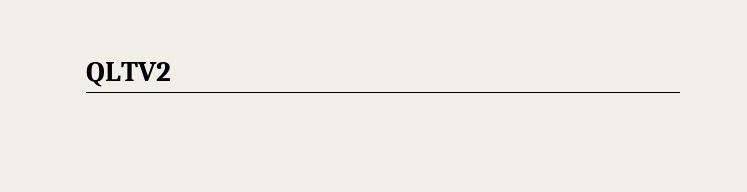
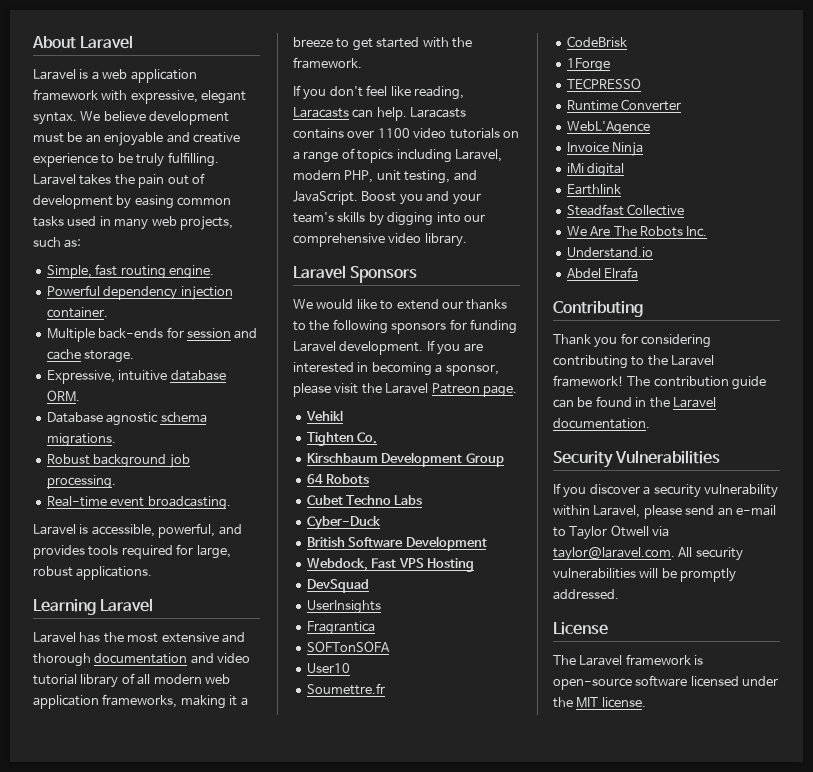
[86,62,171,87] QLTV2 -> [32,35,134,49] [33,69,197,83] [33,89,247,104] [33,111,230,125] [33,132,240,146] [33,152,219,167] [33,173,205,188] [33,195,232,209] [33,216,233,230] [33,237,82,248] [46,264,214,279] [46,285,233,300] [46,307,108,318] [46,327,258,342] [46,349,135,363] [46,370,226,384] [46,390,80,402] [46,412,207,426] [46,433,116,447] [46,454,190,468] [46,475,116,489] [46,496,231,510] [33,523,242,538] [33,544,231,559] [33,566,153,580] [33,598,154,615] [33,632,245,643] [33,653,251,667] [33,673,230,688] [33,694,248,709] [293,37,472,51] [293,57,362,69] [293,85,464,100] [293,107,467,121] [293,128,519,139] [293,148,502,163] [293,170,477,184] [293,191,481,205] [293,212,485,226] [293,233,467,247] [293,265,418,283] [293,299,508,310] [293,319,517,334] [293,340,483,355] [293,362,499,376] [293,383,517,397] [305,410,343,421] [306,432,378,446] [306,452,504,467] [306,474,370,484] [306,495,423,505] [306,516,381,530] [306,536,487,551] [306,558,474,572] [306,579,369,593] [306,600,381,614] [306,621,375,635] [306,641,390,652] [306,663,350,673] [306,683,385,695] [566,36,627,47] [566,58,610,72] [566,78,641,89] [566,99,682,111] [566,121,650,135] [566,142,644,156] [566,163,625,177] [566,184,621,195] [566,204,685,216] [566,226,708,237] [566,247,653,258] [566,267,639,279] [553,301,643,317] [553,333,712,348] [553,355,715,369] [553,375,767,390] [553,396,716,408] [553,418,650,429] [553,450,721,468] [553,483,778,498] [553,505,776,519] [553,525,670,540] [553,547,743,561] [553,568,737,582] [553,589,619,600] [553,622,608,635] [553,654,704,666] [553,675,779,690] [553,697,646,708] About Laravel // Laravel is a web application framework with expressive, elegant syntax. We believe development must be an enjoyable and creative experience to be truly fulfilling. Laravel takes the pain out of development by easing common tasks used in many web projects, such as: // Simple, fast routing engine. // Powerful dependency injection container. // Multiple back-ends for session and cache storage. // Expressive, intuitive database ORM. // Database agnostic schema migrations. // Robust background job processing. // Real-time event broadcasting. // Laravel is accessible, powerful, and provides tools required for large, robust applications. // Learning Laravel // Laravel has the most extensive and thorough documentation and video tutorial library of all modern web application frameworks, making it a breeze to get started with the framework. // If you don't feel like reading, Laracasts can help. Laracasts contains over 1100 video tutorials on a range of topics including Laravel, modern PHP, unit testing, and JavaScript. Boost you and your team's skills by digging into our comprehensive video library. // Laravel Sponsors // We would like to extend our thanks to the following sponsors for funding Laravel development. If you are interested in becoming a sponsor, please visit the Laravel Patreon page. // Vehikl // Tighten Co. // Kirschbaum Development Group // 64 Robots // Cubet Techno Labs // Cyber-Duck // British Software Development // Webdock, Fast VPS Hosting // DevSquad // UserInsights // Fragrantica // SOFTonSOFA // User10 // Soumettre.fr // CodeBrisk // 1Forge // TECPRESSO // Runtime Converter // WebL'Agence // Invoice Ninja // iMi digital // Earthlink // Steadfast Collective // We Are The Robots Inc. // Understand.io // Abdel Elrafa // Contributing // Thank you for considering contributing to the Laravel framework! The contribution guide can be found in the Laravel documentation. // Security Vulnerabilities // If you discover a security vulnerability within Laravel, please send an e-mail to Taylor Otwell via taylor@laravel.com. All security vulnerabilities will be promptly addressed. // License // The Laravel framework is open-source software licensed under the MIT license.

